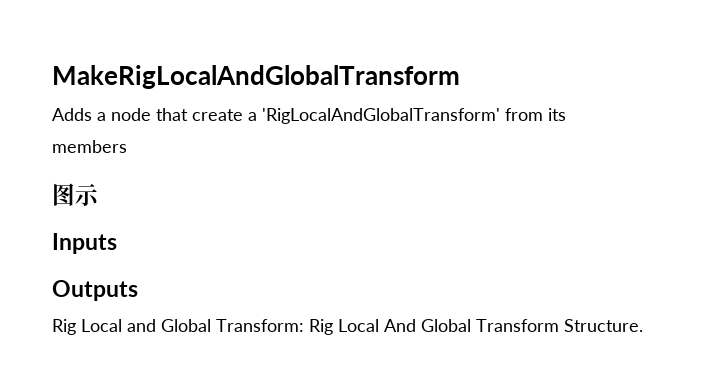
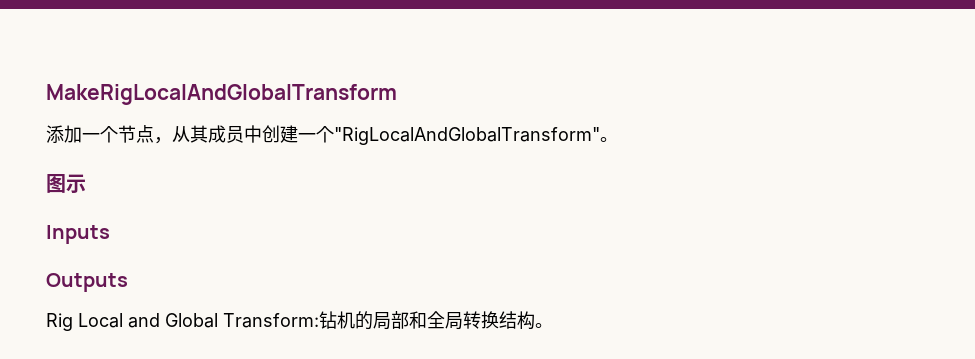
[52,108,566,124] [52,140,127,153] Adds a node that create a 'RigLocalAndGlobalTransform' from its members -> [46,125,618,145] 添加一个节点，从其成员中创建一个"RigLocalAndGlobalTransform"。
[309,319,643,335] Rig Local And Global Transform Structure. -> [319,311,553,330] 钻机的局部和全局转换结构。

